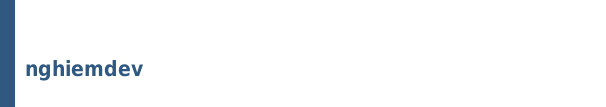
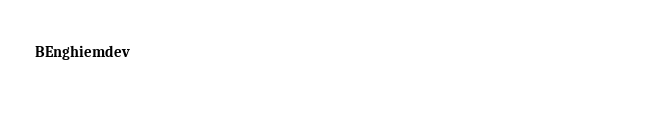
[25,60,144,81] nghiemdev -> [35,45,130,60] BEnghiemdev

